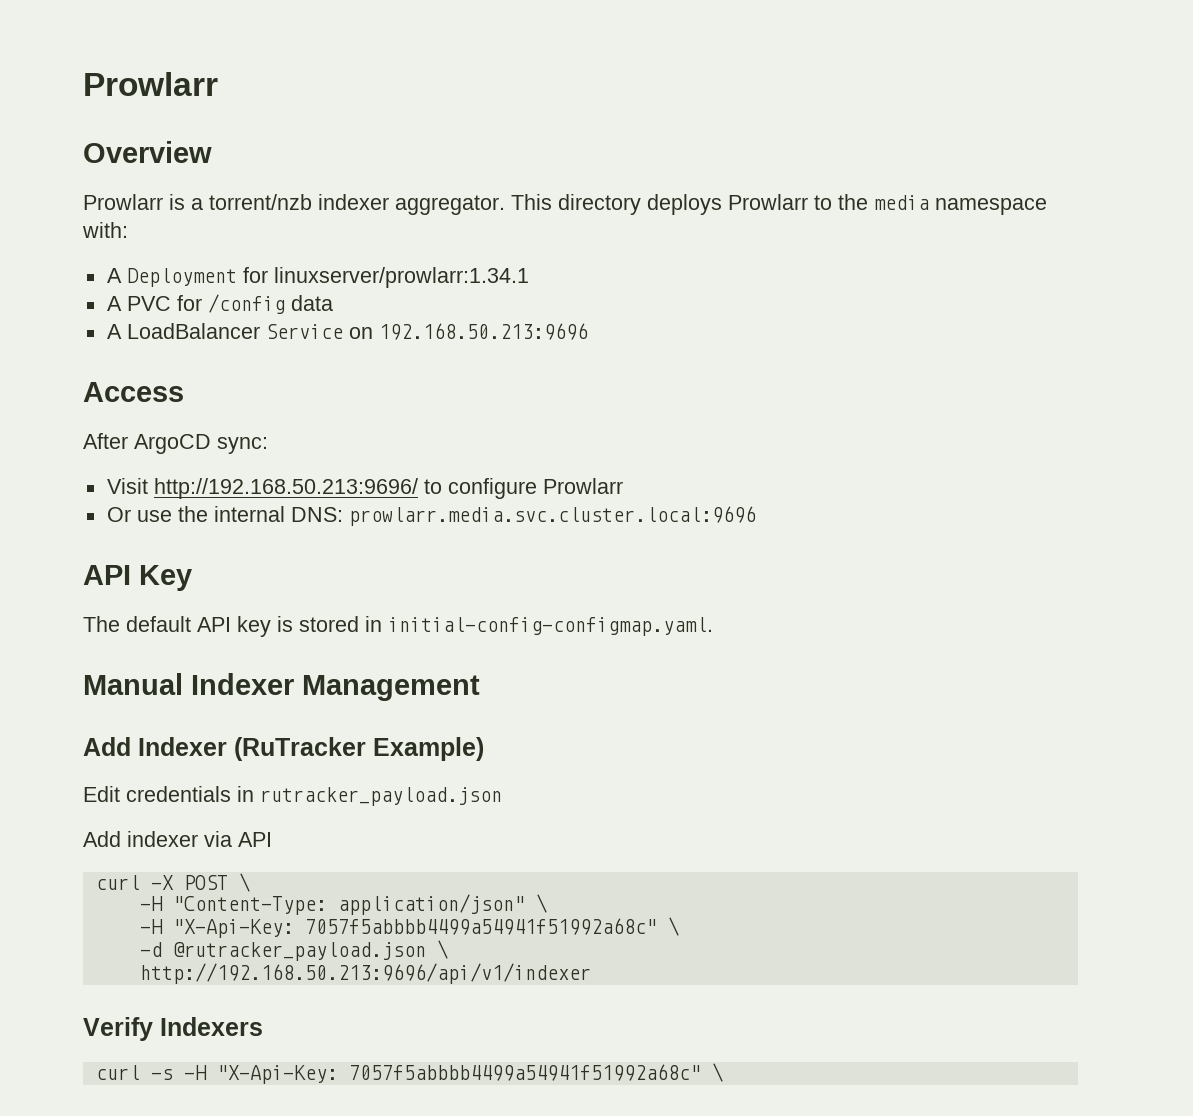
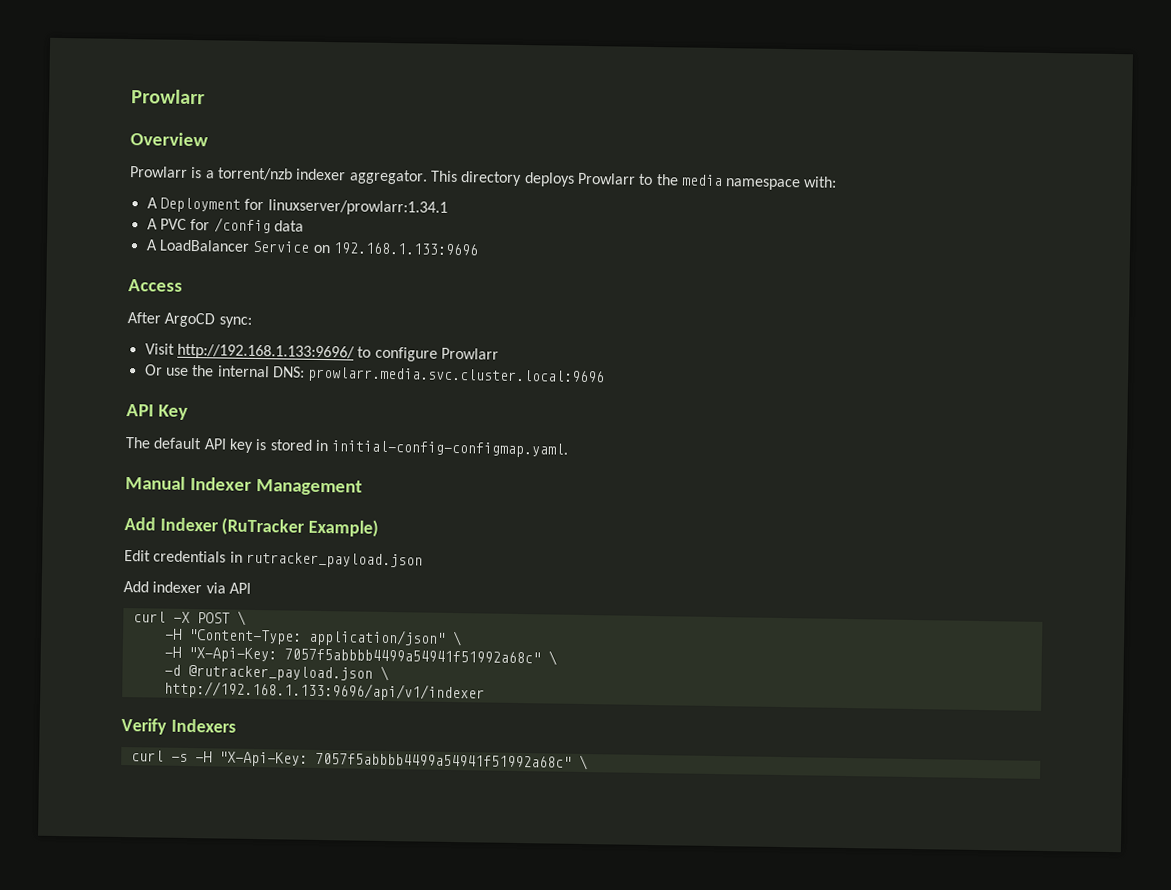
[378,323,588,340] 192.168.50.213:9696 -> [332,242,479,256] 192.168.1.133:9696
[153,478,418,499] http://192.168.50.213:9696/ -> [176,343,355,361] http://192.168.1.133:9696/
[139,963,591,984] http://192.168.50.213:9696/api/v1/indexer -> [163,680,485,702] http://192.168.1.133:9696/api/v1/indexer

